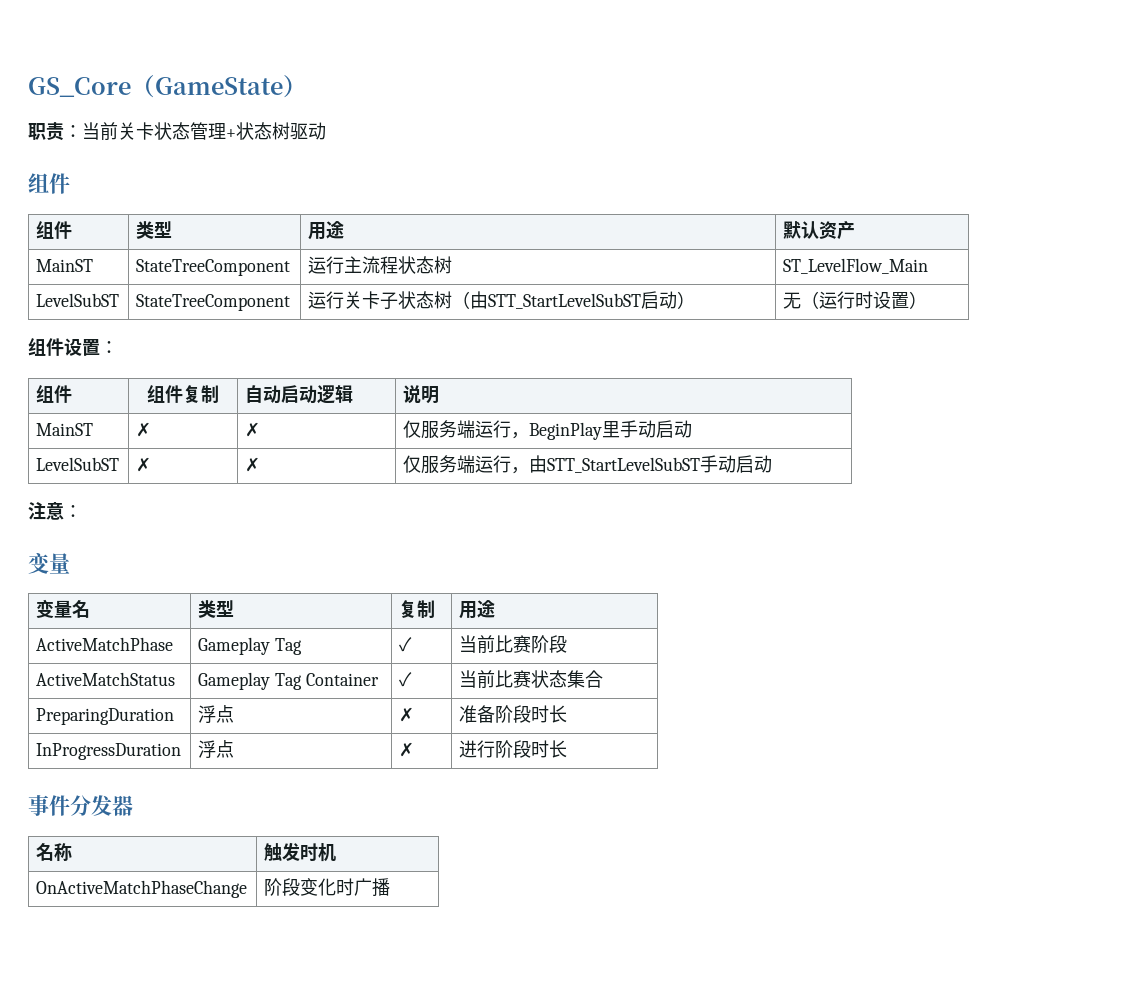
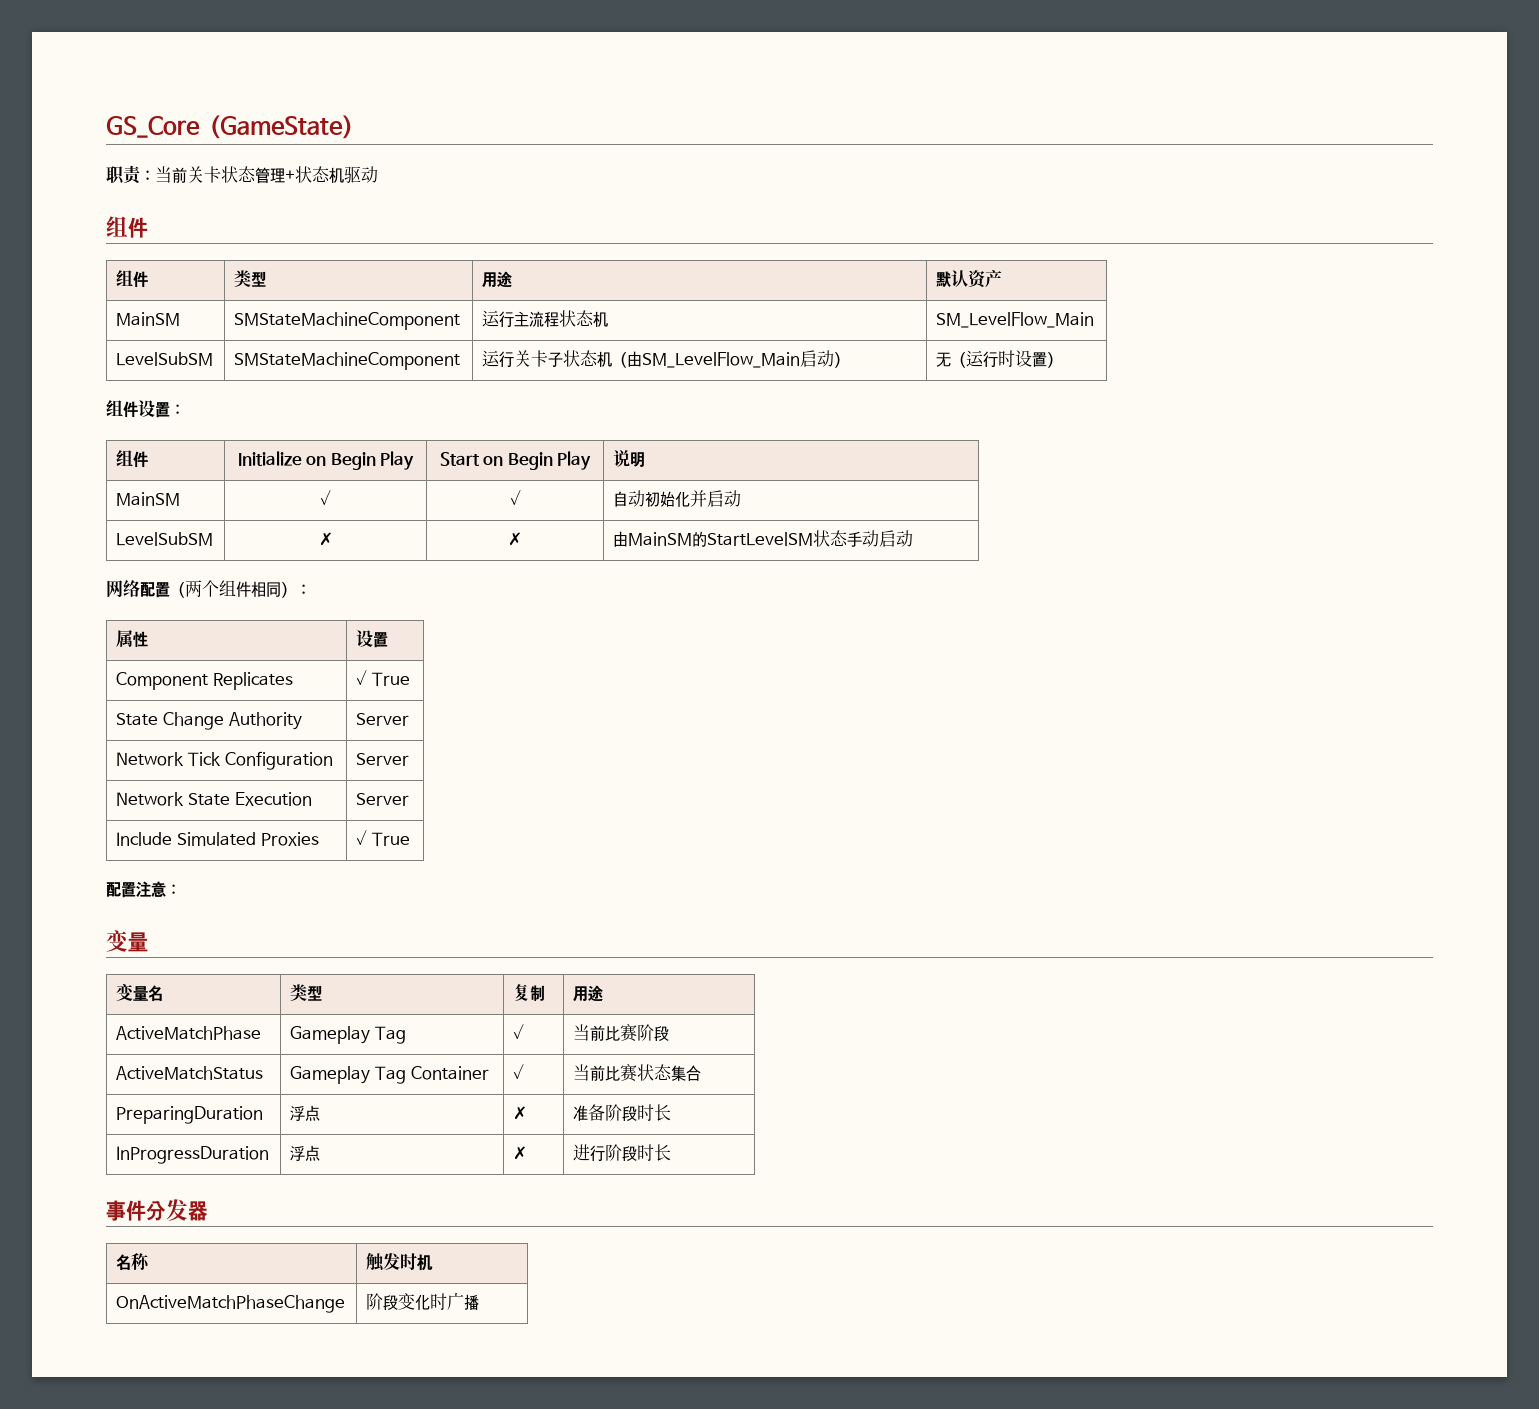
[272,122,290,140] 树 -> [329,167,344,183] 机
[36,259,94,272] [136,259,291,276] MainST | StateTreeComponent -> [116,312,181,326] [234,312,461,330] MainSM | SMStateMachineComponent
[434,256,453,274] [783,258,929,274] [36,293,120,307] [136,294,291,311] 树 | ST_LevelFlow_Main // LevelSubST | StateTreeComponent -> [593,311,609,327] [936,312,1095,328] [116,352,214,366] [234,352,461,370] 机 | SM_LevelFlow_Main // LevelSubSM | SMStateMachineComponent
[434,291,642,309] 树（由STT_StartLevelSubST -> [597,351,801,368] 机（由SM_LevelFlow_Main
[147,385,219,403] [245,385,354,404] [403,385,440,404] [36,423,94,436] [136,422,152,437] [245,422,261,437] [403,420,693,440] [36,457,120,471] [136,457,152,472] [245,457,261,472] [403,455,773,474] 组件复制 | 自动启动逻辑 | 说明 // MainST | ✗ | ✗ | 仅服务端运行，BeginPlay里手动启动 // LevelSubST | ✗ | ✗ | 仅服务端运行，由STT_StartLevelSubST手动启动 // -> [237,451,415,470] [439,451,592,470] [613,450,646,468] [116,492,181,506] [320,490,331,505] [509,490,521,505] [613,490,742,507] [116,532,214,546] [318,532,333,546] [508,532,522,546] [613,530,914,547] [106,580,311,598] [116,630,149,647] [356,630,389,648] [116,672,293,690] [356,670,410,686] [116,712,302,730] [356,713,410,726] [116,751,333,770] [356,753,410,766] [116,792,312,806] [356,793,410,806] [116,832,319,846] [356,830,410,846] [106,882,136,898] Initialize on Begin Play | Start on Begin Play | 说明 // MainSM | ✓ | ✓ | 自动初始化并启动 // LevelSubSM | ✗ | ✗ | 由MainSM的StartLevelSM状态手动启动 // 网络配置（两个组件相同）： // 属性 | 设置 // Component Replicates | ✓ True // State Change Authority | Server // Network Tick Configuration | Server // Network State Execution | Server // Include Simulated Proxies | ✓ True // 配置

